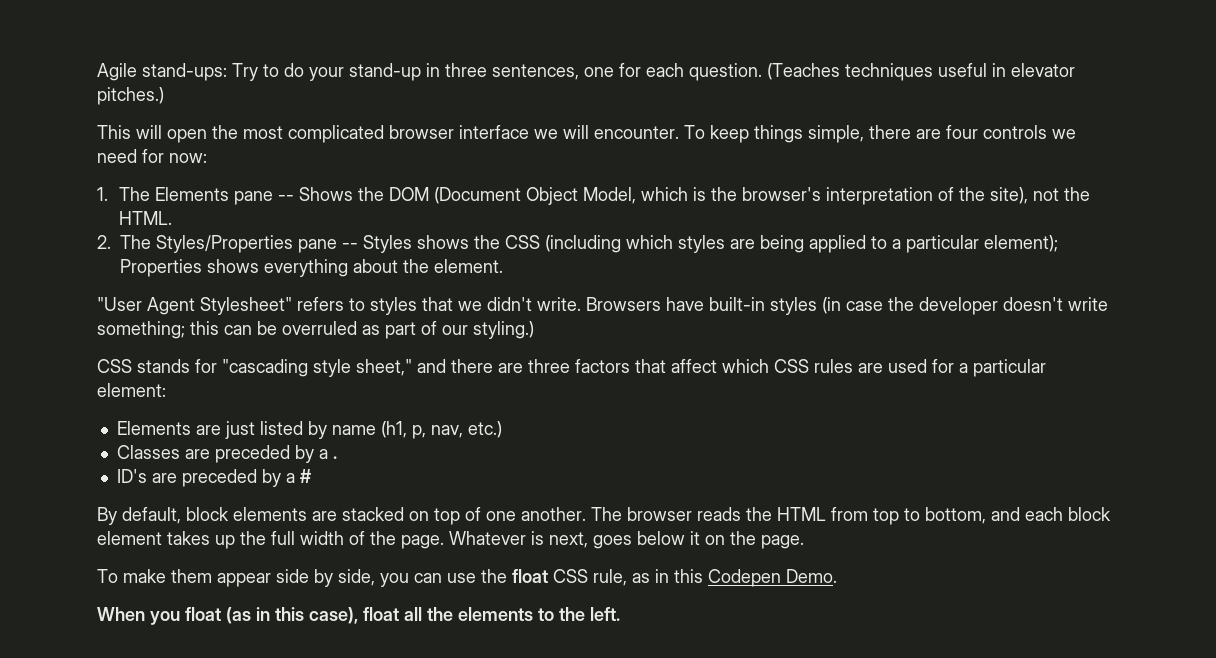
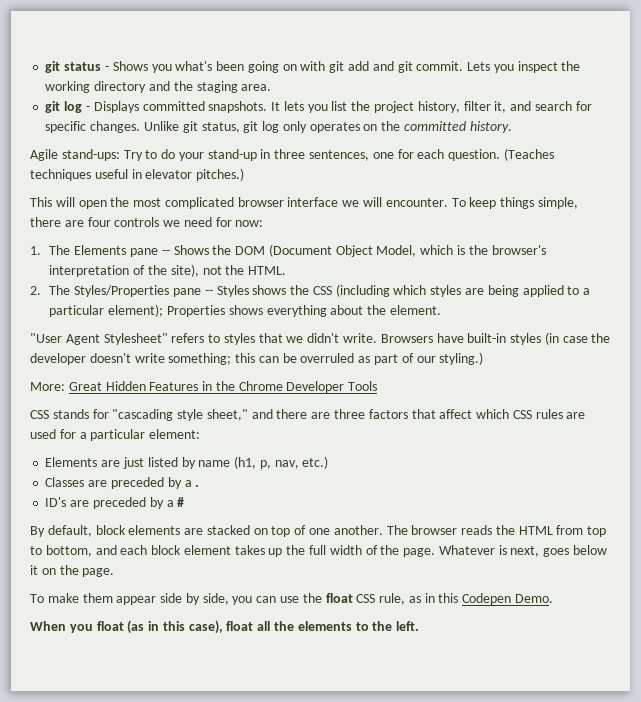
(97, 72) none -> [45,61,581,73] [45,81,272,93] [45,101,592,113] [45,121,512,133] git status - Shows you what's been going on with git add and git commit. Lets you inspect the working directory and the staging area. // git log - Displays committed snapshots. It lets you list the project history, filter it, and search for specific changes. Unlike git status, git log only operates on the committed history. //
(534, 330) none -> [30,381,378,393] // More: Great Hidden Features in the Chrome Developer Tools

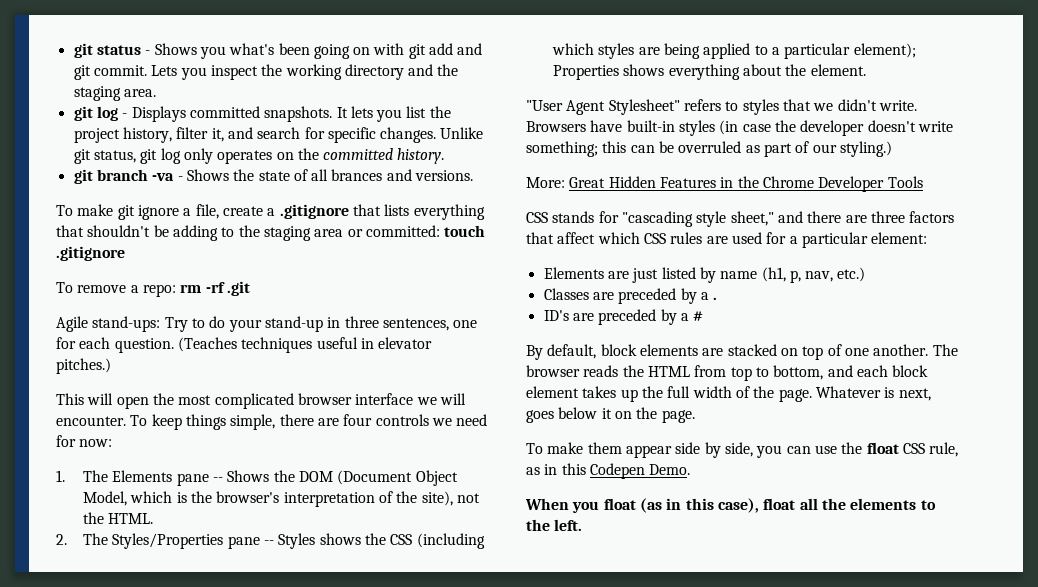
(512, 127) none -> [73,169,474,184] [56,204,485,220] [56,225,486,241] [56,246,125,261] [56,281,250,297] // git branch -va - Shows the state of all brances and versions. // To make git ignore a file, create a .gitignore that lists everything that shouldn't be adding to the staging area or committed: touch .gitignore // To remove a repo: rm -rf .git

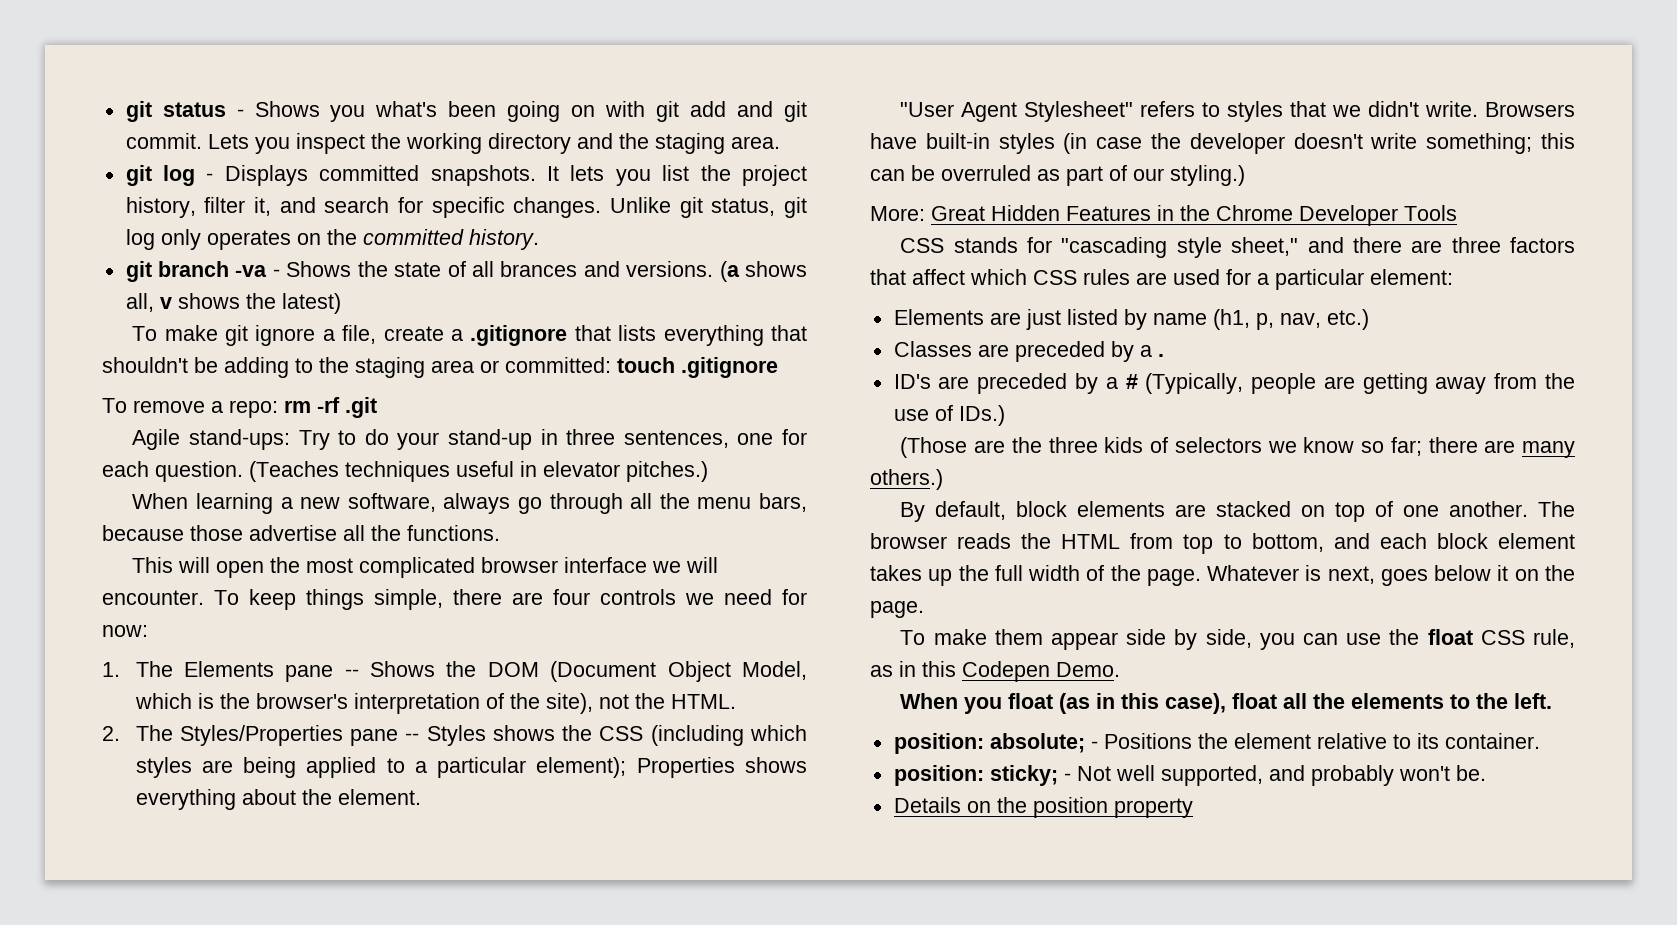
(474, 175) none -> [719,261,808,282] [125,293,341,314] (a shows all, v shows the latest)
(111, 366) none -> [132,493,808,514] [102,525,500,541] // When learning a new software, always go through all the menu bars, because those advertise all the functions.
(704, 316) none -> [1145,373,1576,394] [893,405,1005,426] [900,437,1575,458] [870,469,943,490] (Typically, people are getting away from the use of IDs.) // (Those are the three kids of selectors we know so far; there are many others.)
(583, 525) none -> [893,733,1540,754] [893,765,1486,786] [893,797,1193,818] // position: absolute; - Positions the element relative to its container. // position: sticky; - Not well supported, and probably won't be. // Details on the position property

